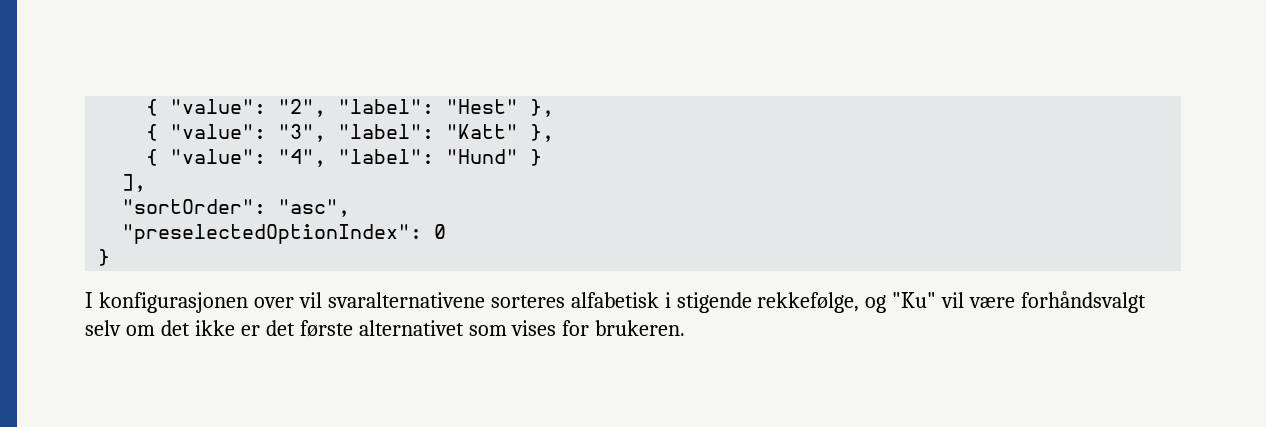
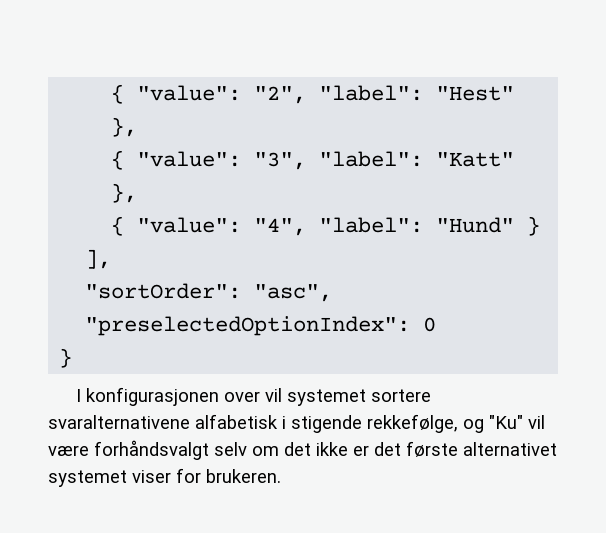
[327,292,565,308] svaralternativene sorteres -> [287,389,432,406] [48,415,190,429] systemet sortere svaralternativene
[468,320,557,336] som vises -> [48,470,171,487] systemet viser

